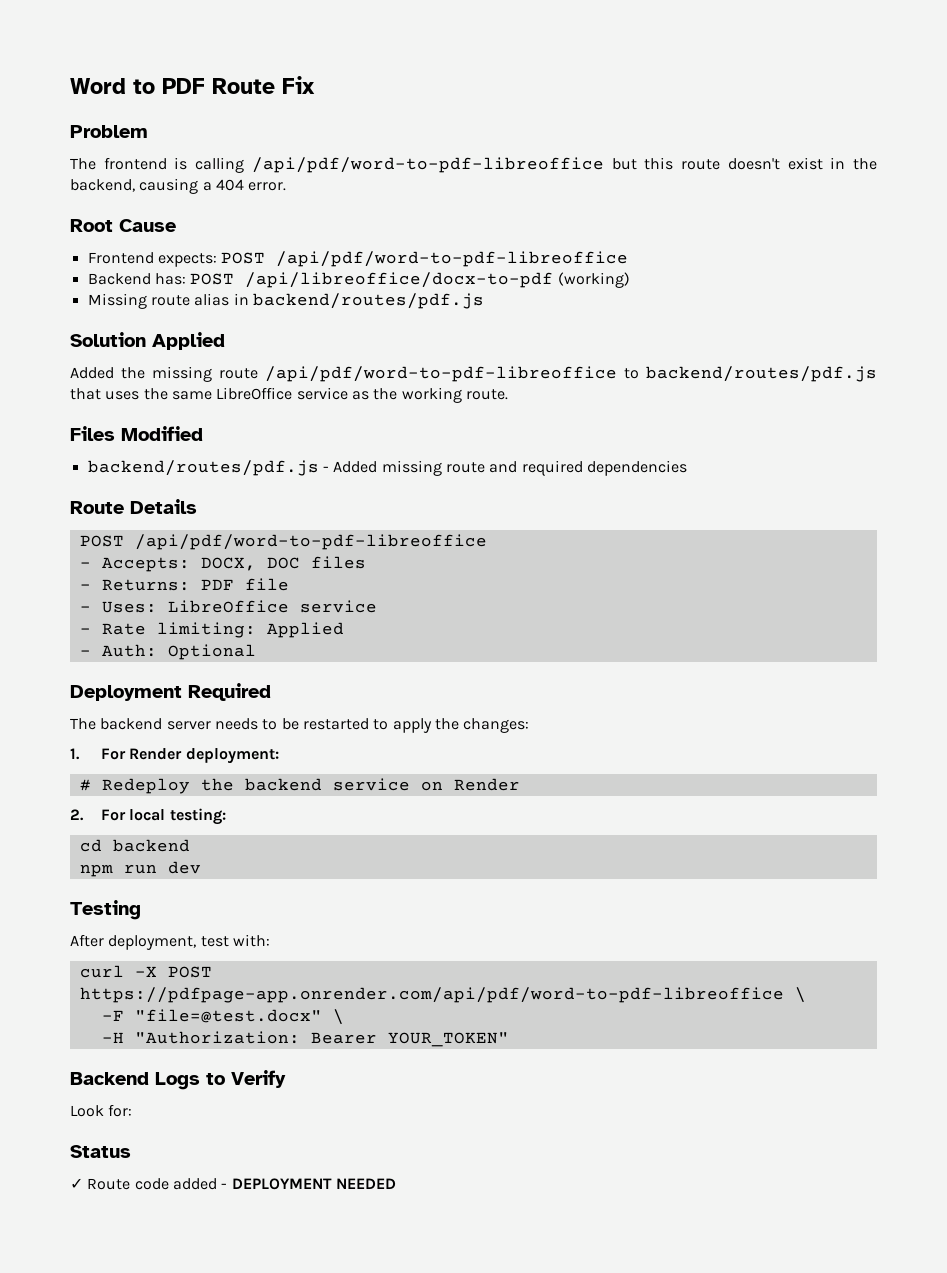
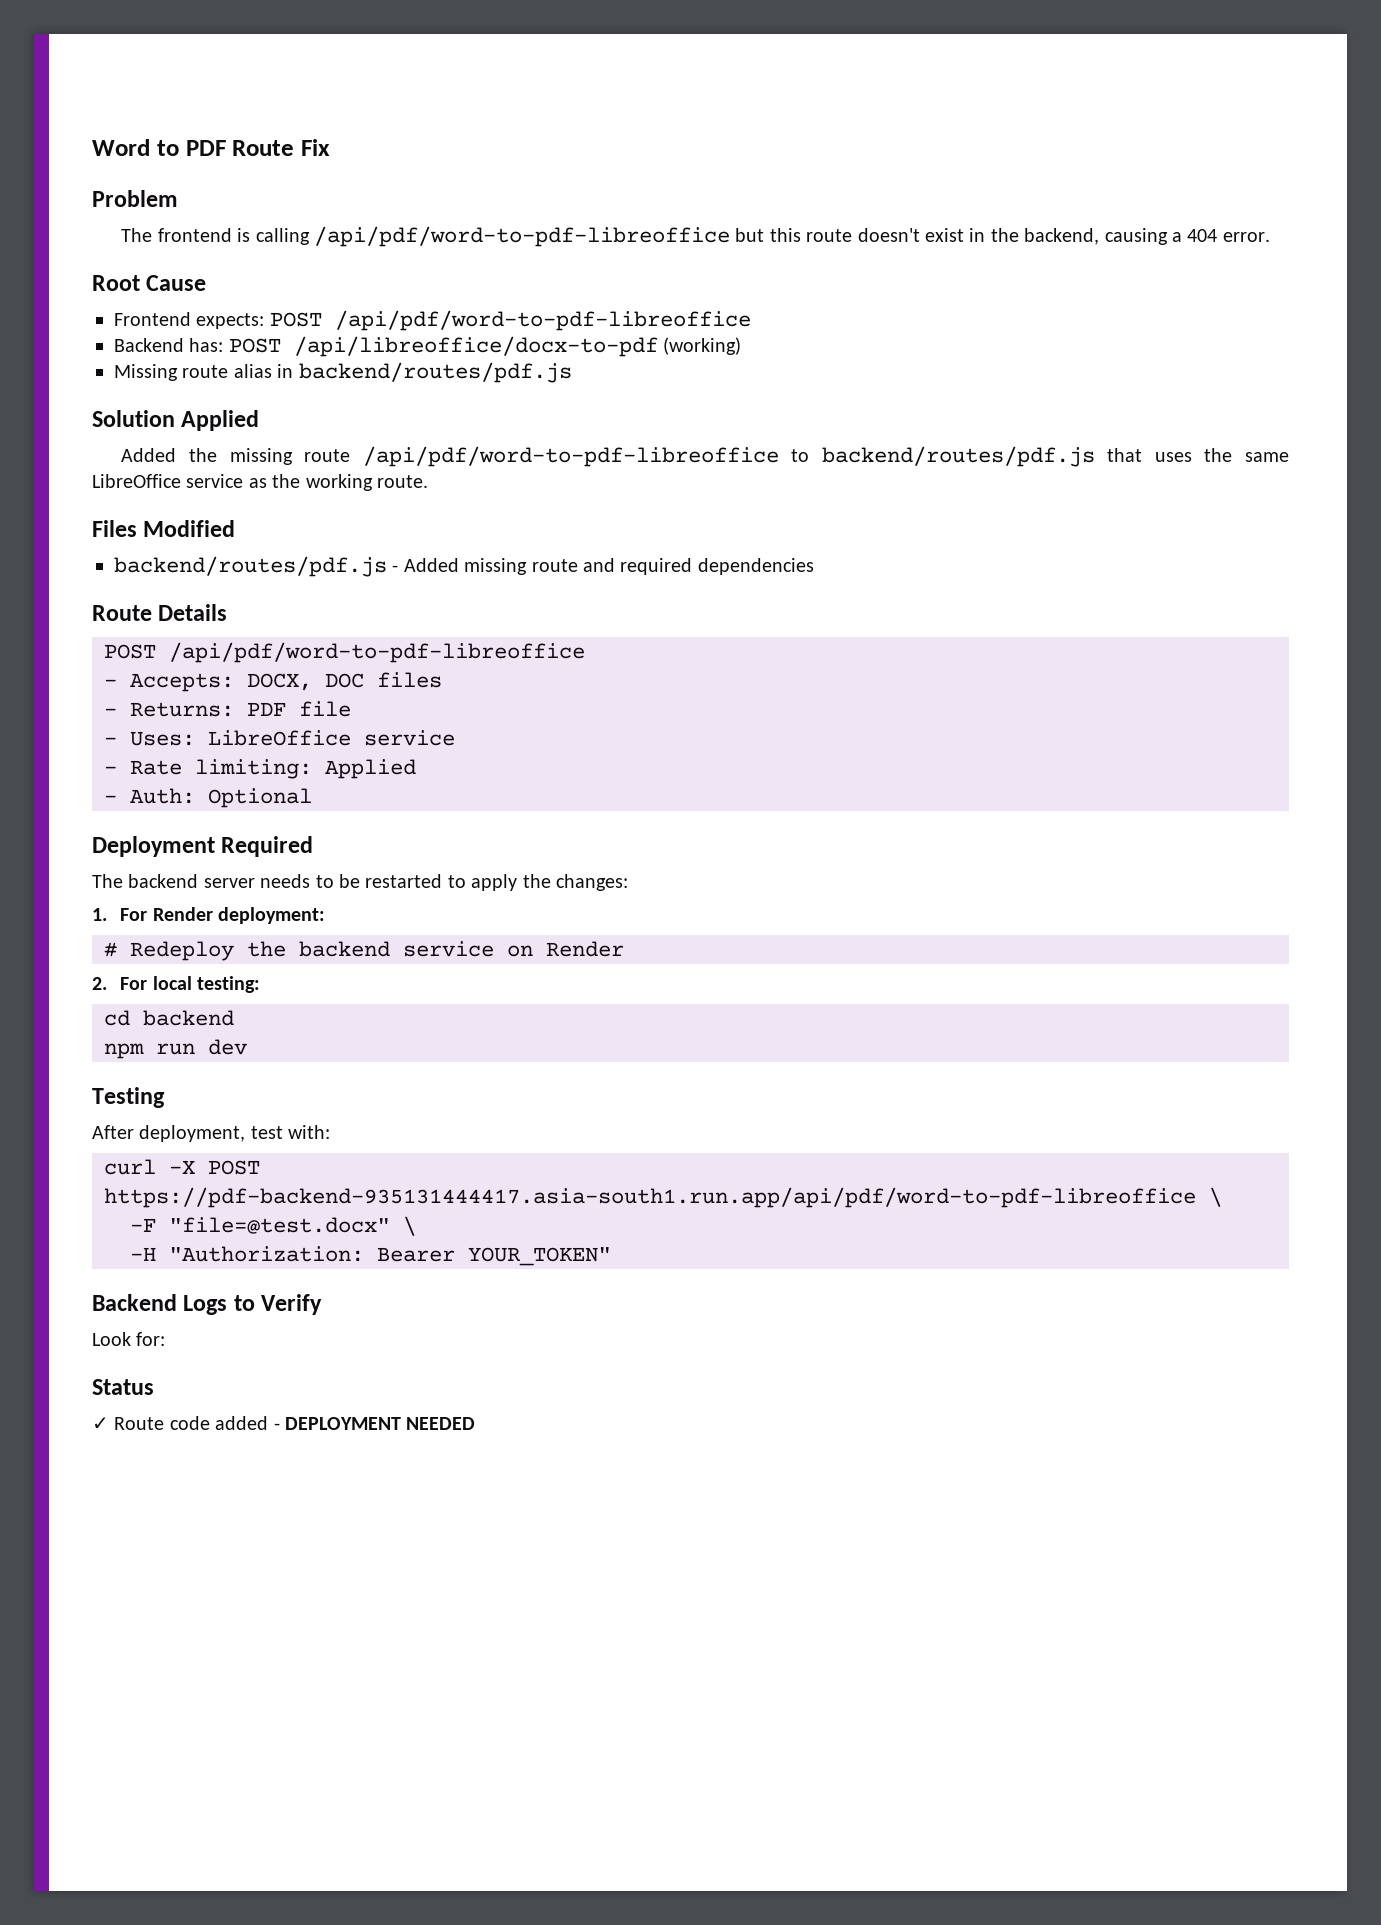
[79,987,784,1003] https://pdfpage-app.onrender.com/api/pdf/word-to-pdf-libreoffice -> [104,1187,1196,1208] https://pdf-backend-935131444417.asia-south1.run.app/api/pdf/word-to-pdf-libreoffice

